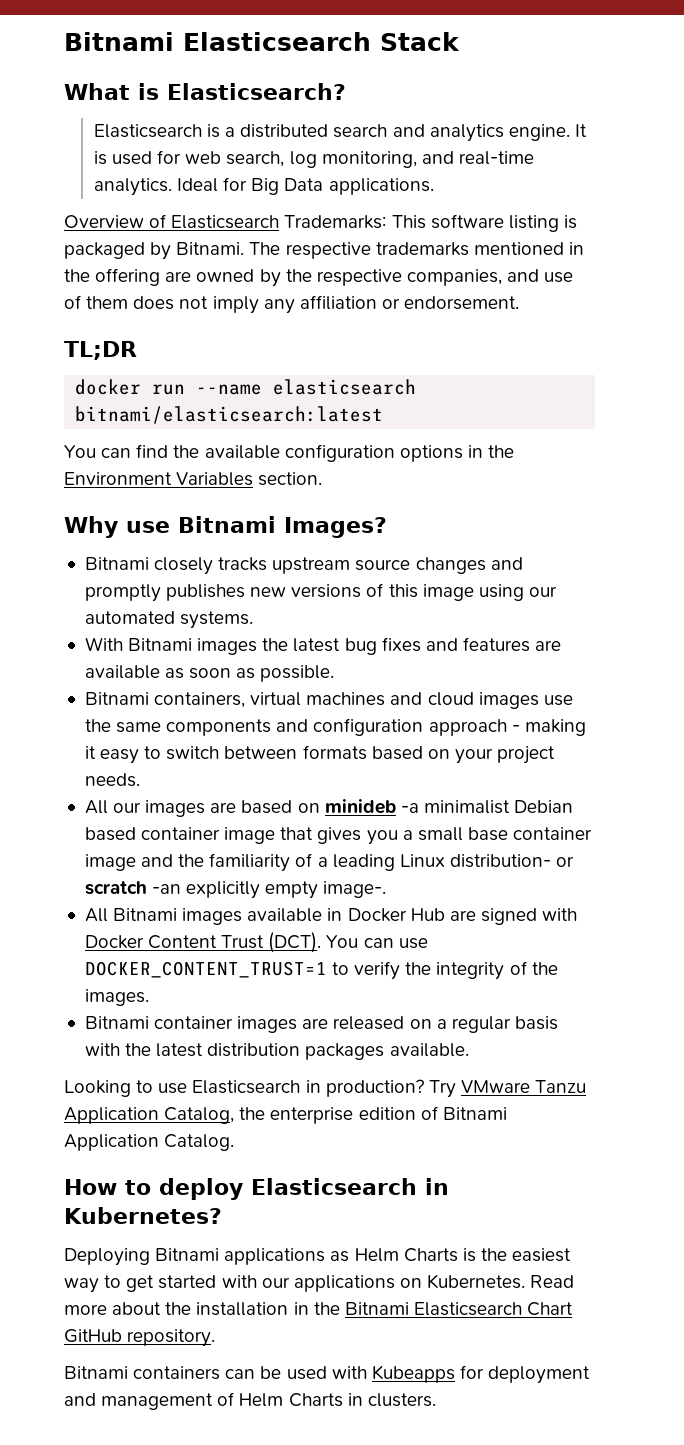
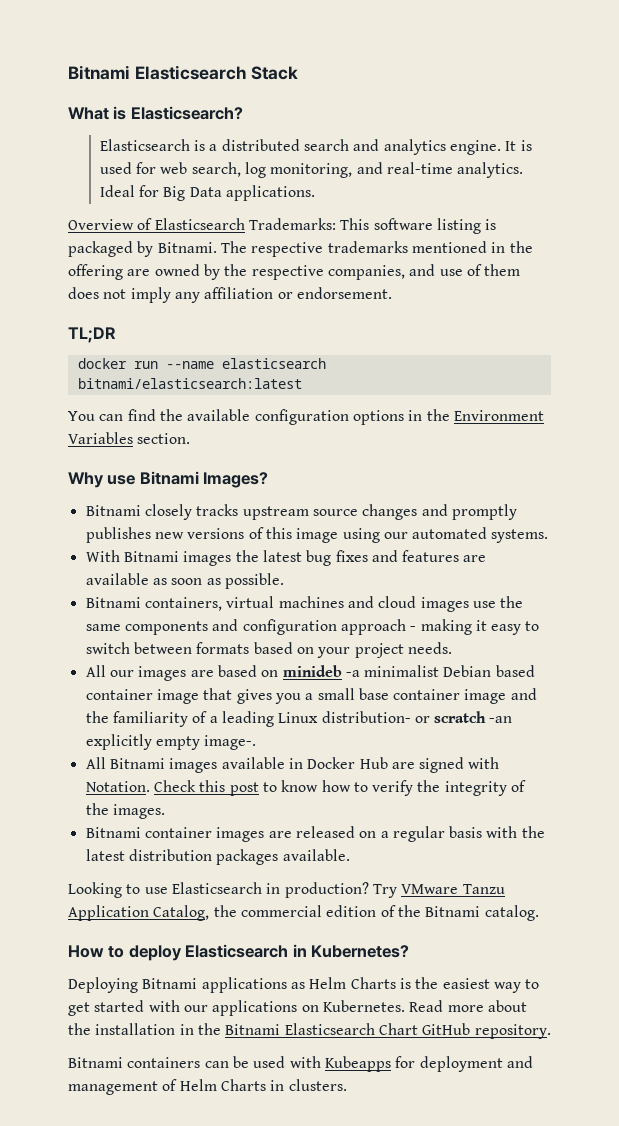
[84,932,428,953] [84,961,327,978] Docker Content Trust (DCT). You can use DOCKER_CONTENT_TRUST=1 -> [85,780,351,796] Notation. Check this post to know how
[270,1107,354,1124] enterprise -> [240,905,322,917] commercial
[442,1107,507,1120] [64,1134,235,1151] Bitnami Application Catalog. -> [397,905,539,921] the Bitnami catalog.

